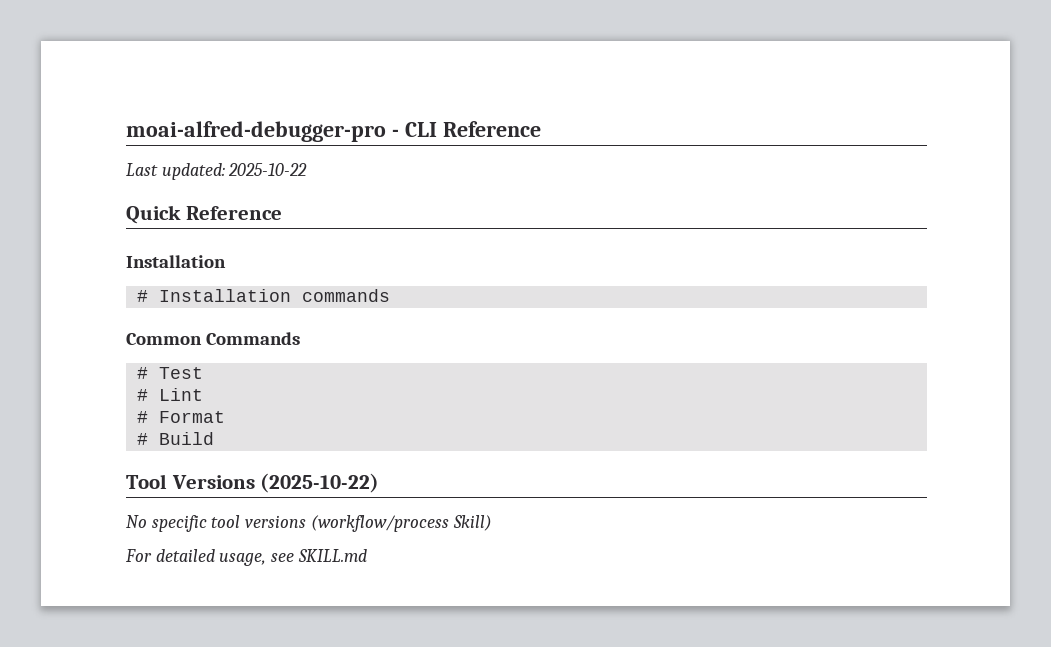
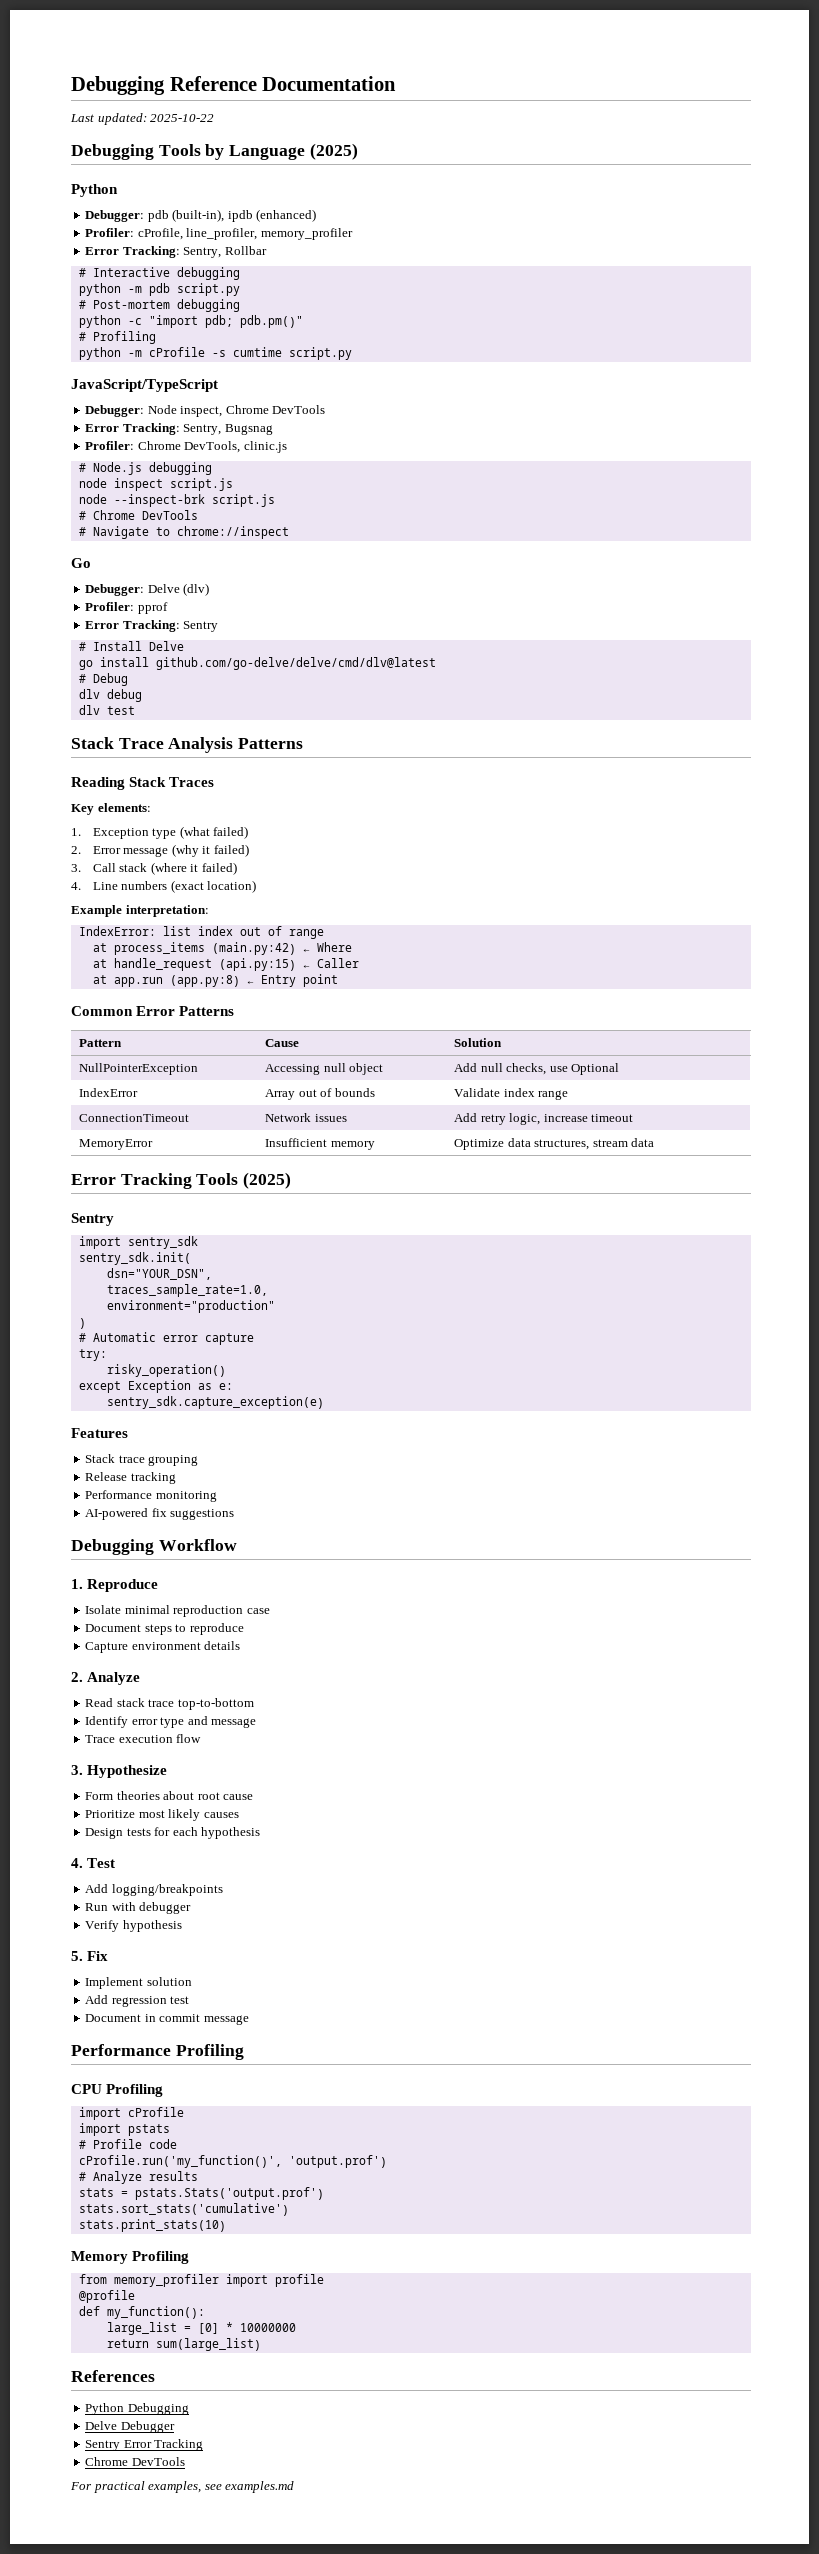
[126,121,541,142] moai-alfred-debugger-pro - CLI Reference -> [71,76,397,95] Debugging Reference Documentation
[126,205,282,224] [126,255,226,268] [136,289,390,302] [126,332,301,345] [136,367,203,379] [136,388,203,401] [136,411,225,423] [136,432,214,445] [126,473,380,493] [126,515,492,532] [125,549,367,566] Quick Reference // Installation // # Installation commands // Common Commands // # Test // # Lint // # Format // # Build // Tool Versions (2025-10-22) // No specific tool versions (workflow/process Skill) // For detailed usage, see SKILL.md -> [71,143,358,160] [71,184,118,197] [85,209,317,222] [85,228,353,240] [85,246,267,258] [78,267,240,280] [78,283,240,296] [78,299,240,312] [78,315,303,328] [78,331,156,344] [78,347,352,360] [71,379,218,392] [85,405,326,417] [85,423,273,435] [85,441,287,453] [78,462,212,475] [78,478,233,491] [78,494,275,507] [78,510,198,520] [78,526,289,539] [71,558,91,568] [85,583,210,596] [85,602,168,614] [85,620,219,632] [78,641,184,651] [78,657,436,670] [78,673,128,686] [78,689,142,702] [78,705,135,715] [71,737,304,753] [71,777,215,790] [71,803,151,815] [71,826,249,839] [71,844,249,857] [71,862,237,875] [71,880,257,893] [71,905,209,917] [78,926,324,939] [92,942,352,955] [92,958,359,971] [92,974,338,987] [71,1006,235,1016] [79,1039,123,1047] [265,1039,300,1047] [454,1038,503,1047] [79,1063,199,1075] [265,1063,384,1075] [454,1063,620,1075] [79,1088,139,1097] [265,1088,375,1100] [454,1088,569,1100] [79,1114,190,1122] [265,1113,347,1122] [454,1113,634,1125] [79,1139,154,1150] [265,1138,375,1150] [454,1138,655,1150] [71,1172,292,1189] [71,1213,114,1226] [78,1236,198,1249] [78,1252,191,1265] [106,1268,212,1280] [106,1284,268,1297] [106,1300,275,1313] [78,1318,86,1329] [78,1332,254,1345] [78,1349,107,1361] [106,1364,226,1377] [78,1380,233,1393] [106,1396,324,1409] [71,1428,128,1438] [85,1454,199,1466] [85,1472,176,1484] [85,1490,217,1502] [85,1508,235,1520] [71,1539,237,1555] [71,1579,159,1592] [85,1605,270,1617] [85,1623,244,1635] [85,1641,241,1653] [71,1672,141,1685] [85,1698,254,1710] [85,1716,257,1728] [85,1734,202,1743] [71,1765,168,1778] [85,1791,254,1800] [85,1809,239,1821] [85,1827,261,1839] [71,1858,116,1868] [85,1884,223,1896] [85,1902,192,1914] [85,1920,182,1932] [71,1951,109,1961] [85,1977,192,1989] [85,1995,190,2007] [85,2014,249,2025] [71,2044,244,2060] [71,2084,164,2097] [78,2107,184,2120] [78,2123,170,2136] [78,2139,177,2149] [78,2155,387,2168] [78,2171,198,2184] [78,2187,324,2200] [78,2203,289,2216] [78,2219,226,2232] [71,2251,190,2264] [78,2274,324,2287] [78,2290,135,2303] [78,2306,205,2319] [106,2322,296,2335] [106,2338,261,2351] [71,2370,155,2382] [85,2403,189,2415] [85,2421,175,2433] [85,2439,204,2451] [85,2457,185,2466] [70,2481,295,2493] Debugging Tools by Language (2025) // Python // Debugger: pdb (built-in), ipdb (enhanced) // Profiler: cProfile, line_profiler, memory_profiler // Error Tracking: Sentry, Rollbar // # Interactive debugging // python -m pdb script.py // # Post-mortem debugging // python -c "import pdb; pdb.pm()" // # Profiling // python -m cProfile -s cumtime script.py // JavaScript/TypeScript // Debugger: Node inspect, Chrome DevTools // Error Tracking: Sentry, Bugsnag // Profiler: Chrome DevTools, clinic.js // # Node.js debugging // node inspect script.js // node --inspect-brk script.js // # Chrome DevTools // # Navigate to chrome://inspect // Go // Debugger: Delve (dlv) // Profiler: pprof // Error Tracking: Sentry // # Install Delve // go install github.com/go-delve/delve/cmd/dlv@latest // # Debug // dlv debug // dlv test // Stack Trace Analysis Patterns // Reading Stack Traces // Key elements: // 1. Exception type (what failed) // 2. Error message (why it failed) // 3. Call stack (where it failed) // 4. Line numbers (exact location) // Example interpretation: // IndexError: list index out of range // at process_items (main.py:42) ← Where // at handle_request (api.py:15) ← Caller // at app.run (app.py:8) ← Entry point // Common Error Patterns // Pattern | Cause | Solution // NullPointerException | Accessing null object | Add null checks, use Optional // IndexError | Array out of bounds | Validate index range // ConnectionTimeout | Network issues | Add retry logic, increase timeout // MemoryError | Insufficient memory | Optimize data structures, stream data // Error Tracking Tools (2025) // Sentry // import sentry_sdk // sentry_sdk.init( // dsn="YOUR_DSN", // traces_sample_rate=1.0, // environment="production" // ) // # Automatic error capture // try: // risky_operation() // except Exception as e: // sentry_sdk.capture_exception(e) // Features // Stack trace grouping // Release tracking // Performance monitoring // AI-powered fix suggestions // Debugging Workflow // 1. Reproduce // Isolate minimal reproduction case // Document steps to reproduce // Capture environment details // 2. Analyze // Read stack trace top-to-bottom // Identify error type and message // Trace execution flow // 3. Hypothesize // Form theories about root cause // Prioritize most likely causes // Design tests for each hypothesis // 4. Test // Add logging/breakpoints // Run with debugger // Verify hypothesis // 5. Fix // Implement solution // Add regression test // Document in commit message // Performance Profiling // CPU Profiling // import cProfile // import pstats // # Profile code // cProfile.run('my_function()', 'output.prof') // # Analyze results // stats = pstats.Stats('output.prof') // stats.sort_stats('cumulative') // stats.print_stats(10) // Memory Profiling // from memory_profiler import profile // @profile // def my_function(): // large_list = [0] * 10000000 // return sum(large_list) // References // Python Debugging // Delve Debugger // Sentry Error Tracking // Chrome DevTools // For practical examples, see examples.md

